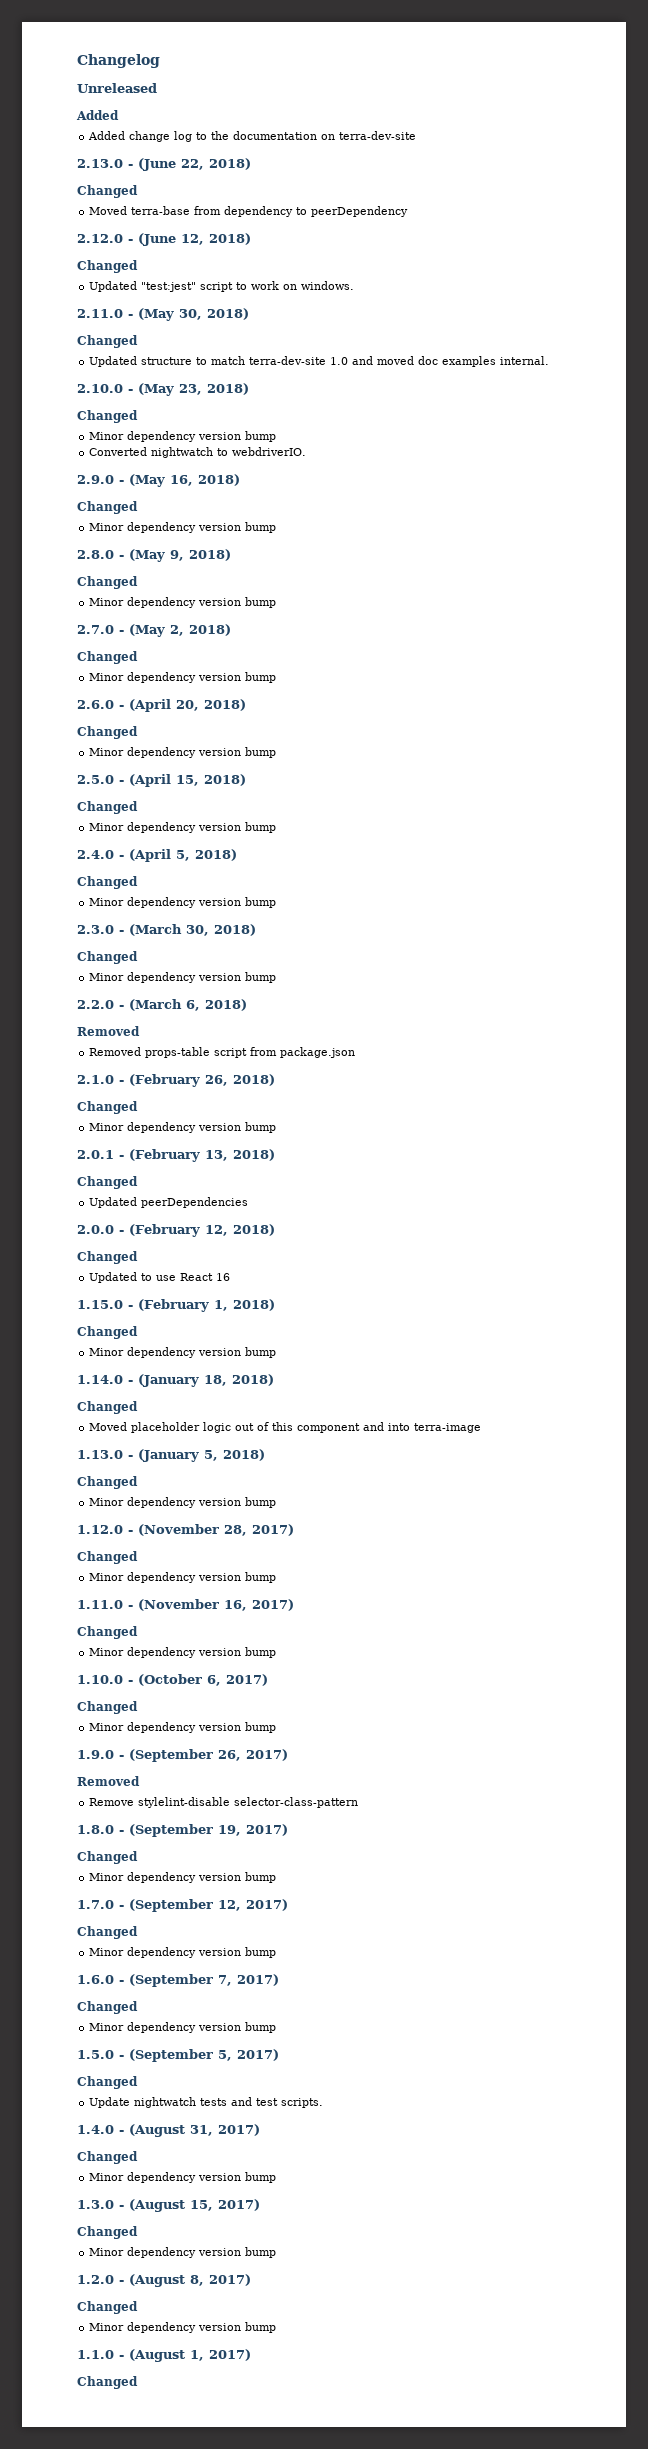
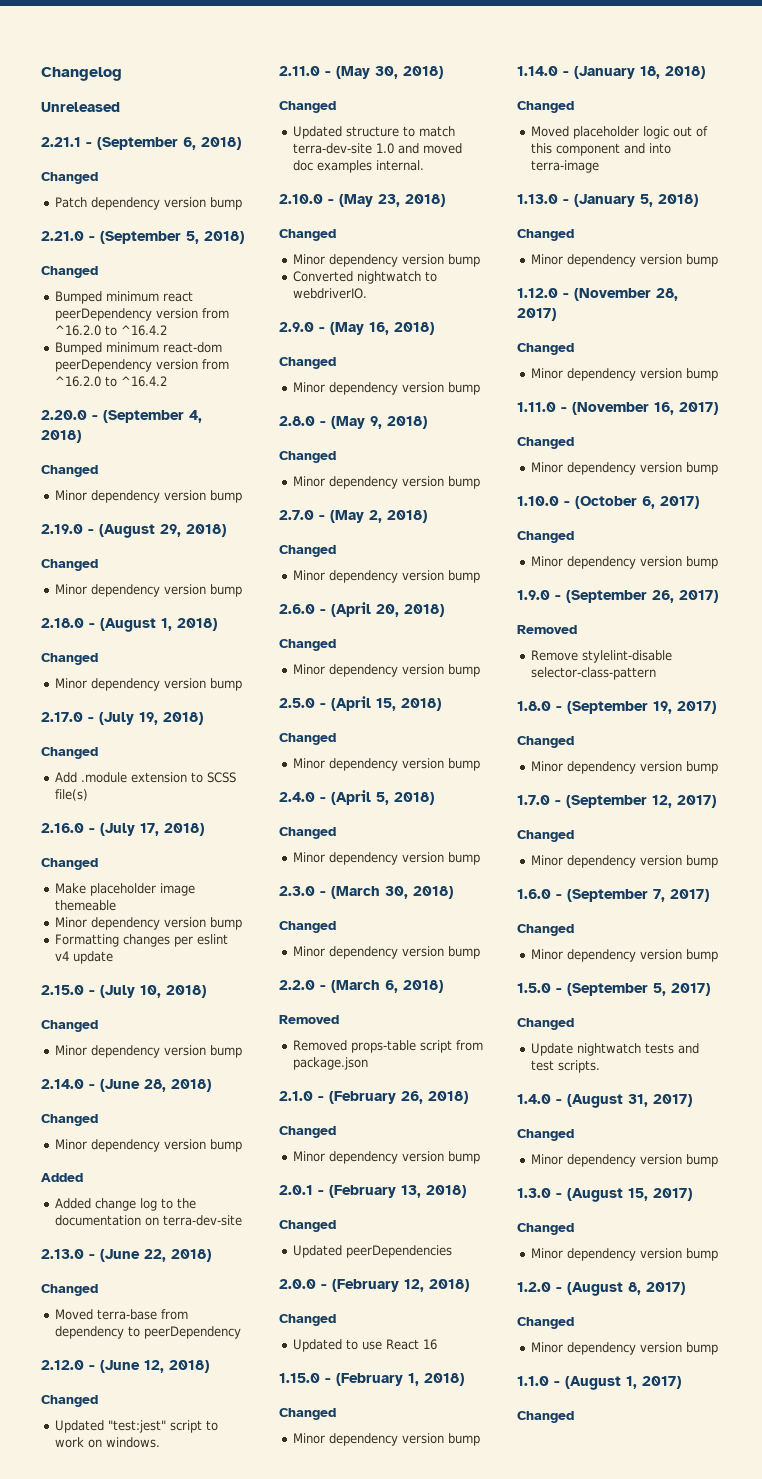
(157, 88) none -> [41,137,241,150] [41,172,98,184] [54,197,242,210] [41,231,244,244] [41,266,98,278] [54,291,193,304] [54,308,229,321] [54,325,167,336] [54,342,222,355] [54,359,229,372] [54,376,167,387] [41,410,202,423] [41,430,81,443] [41,465,98,477] [54,490,242,503] [41,524,226,538] [41,559,98,571] [54,584,242,597] [41,618,217,632] [41,653,98,665] [54,678,242,691] [41,712,203,725] [41,747,98,759] [54,772,236,783] [54,789,88,801] [41,823,204,836] [41,858,98,870] [54,883,195,896] [54,900,116,911] [54,917,242,930] [54,934,228,947] [54,951,113,964] [41,985,206,998] [41,1020,98,1032] [54,1045,242,1058] [41,1079,211,1092] [41,1114,98,1126] [54,1139,242,1152] // 2.21.1 - (September 6, 2018) // Changed // Patch dependency version bump // 2.21.0 - (September 5, 2018) // Changed // Bumped minimum react peerDependency version from ^16.2.0 to ^16.4.2 // Bumped minimum react-dom peerDependency version from ^16.2.0 to ^16.4.2 // 2.20.0 - (September 4, 2018) // Changed // Minor dependency version bump // 2.19.0 - (August 29, 2018) // Changed // Minor dependency version bump // 2.18.0 - (August 1, 2018) // Changed // Minor dependency version bump // 2.17.0 - (July 19, 2018) // Changed // Add .module extension to SCSS file(s) // 2.16.0 - (July 17, 2018) // Changed // Make placeholder image themeable // Minor dependency version bump // Formatting changes per eslint v4 update // 2.15.0 - (July 10, 2018) // Changed // Minor dependency version bump // 2.14.0 - (June 28, 2018) // Changed // Minor dependency version bump

